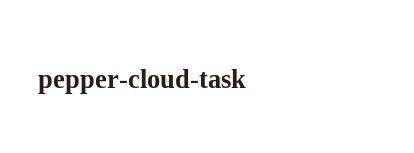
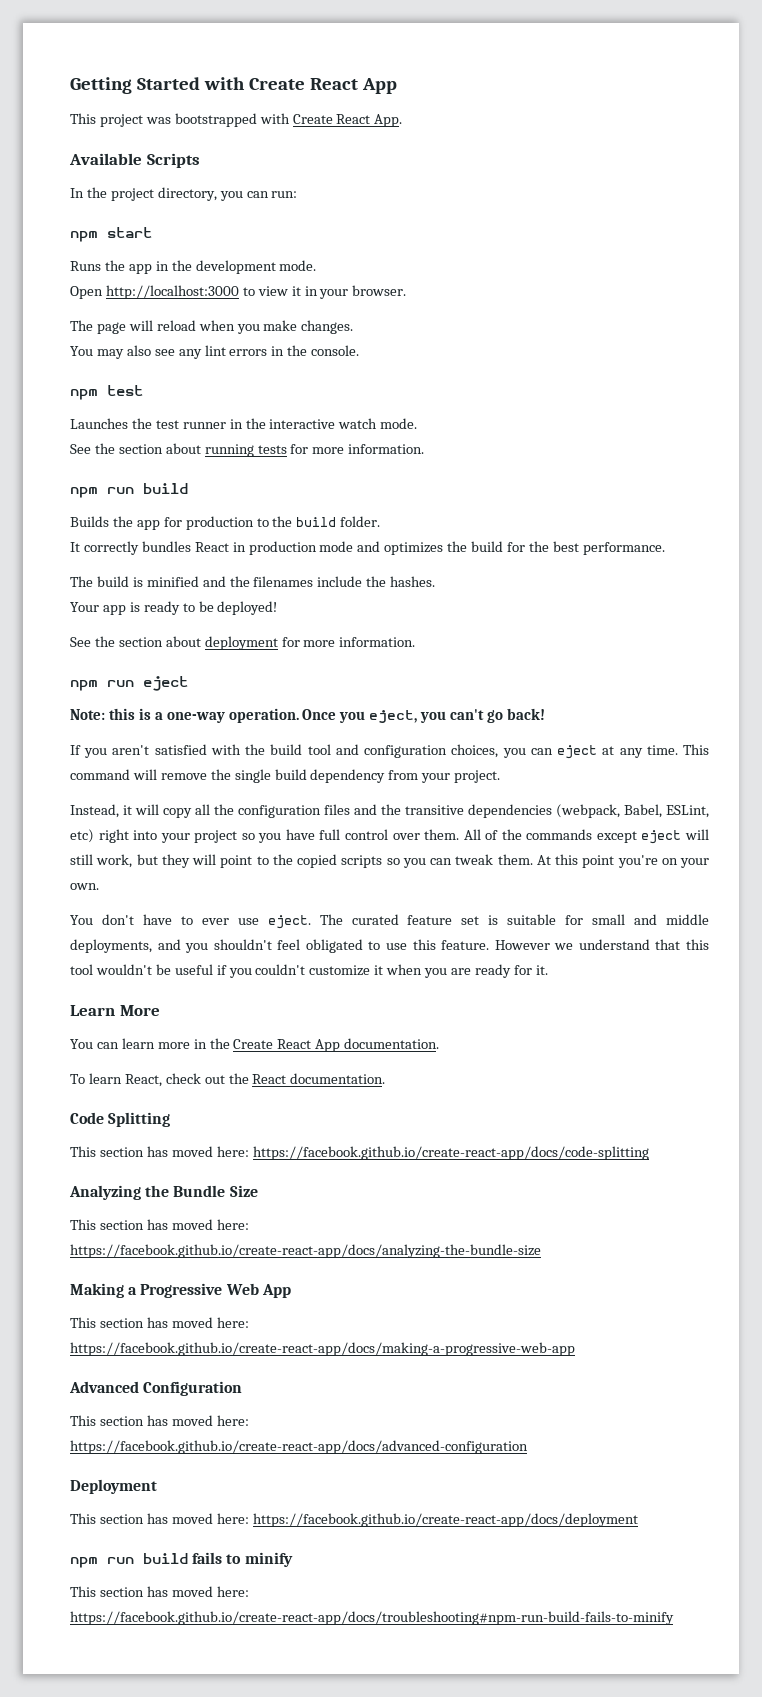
[38,69,246,94] pepper-cloud-task -> [70,77,397,94] [70,113,403,127] [69,153,200,168] [70,187,298,201] [70,227,152,242] [70,260,317,274] [70,285,407,299] [70,320,354,334] [70,345,360,359] [70,385,143,400] [70,418,418,429] [70,443,425,457] [70,483,188,498] [70,516,381,530] [70,541,665,555] [70,576,436,587] [70,601,278,615] [70,636,416,650] [70,676,188,691] [70,708,545,723] [70,744,710,759] [70,769,501,783] [70,804,709,818] [70,829,709,844] [70,854,709,868] [70,883,99,890] [70,914,709,929] [70,939,709,953] [70,964,548,978] [70,1005,160,1016] [70,1038,440,1052] [70,1073,386,1087] [70,1112,171,1127] [70,1146,649,1160] [69,1185,258,1200] [70,1219,249,1230] [70,1244,541,1258] [70,1283,291,1298] [70,1317,249,1328] [70,1342,575,1356] [69,1381,243,1396] [70,1415,249,1426] [70,1440,528,1454] [70,1479,157,1494] [70,1513,638,1527] [70,1552,293,1568] [70,1586,249,1597] [70,1611,674,1625] Getting Started with Create React App // This project was bootstrapped with Create React App. // Available Scripts // In the project directory, you can run: // npm start // Runs the app in the development mode. // Open http://localhost:3000 to view it in your browser. // The page will reload when you make changes. // You may also see any lint errors in the console. // npm test // Launches the test runner in the interactive watch mode. // See the section about running tests for more information. // npm run build // Builds the app for production to the build folder. // It correctly bundles React in production mode and optimizes the build for the best performance. // The build is minified and the filenames include the hashes. // Your app is ready to be deployed! // See the section about deployment for more information. // npm run eject // Note: this is a one-way operation. Once you eject, you can't go back! // If you aren't satisfied with the build tool and configuration choices, you can eject at any time. This command will remove the single build dependency from your project. // Instead, it will copy all the configuration files and the transitive dependencies (webpack, Babel, ESLint, etc) right into your project so you have full control over them. All of the commands except eject will still work, but they will point to the copied scripts so you can tweak them. At this point you're on your own. // You don't have to ever use eject. The curated feature set is suitable for small and middle deployments, and you shouldn't feel obligated to use this feature. However we understand that this tool wouldn't be useful if you couldn't customize it when you are ready for it. // Learn More // You can learn more in the Create React App documentation. // To learn React, check out the React documentation. // Code Splitting // This section has moved here: https://facebook.github.io/create-react-app/docs/code-splitting // Analyzing the Bundle Size // This section has moved here: https://facebook.github.io/create-react-app/docs/analyzing-the-bundle-size // Making a Progressive Web App // This section has moved here: https://facebook.github.io/create-react-app/docs/making-a-progressive-web-app // Advanced Configuration // This section has moved here: https://facebook.github.io/create-react-app/docs/advanced-configuration // Deployment // This section has moved here: https://facebook.github.io/create-react-app/docs/deployment // npm run build fails to minify // This section has moved here: https://facebook.github.io/create-react-app/docs/troubleshooting#npm-run-build-fails-to-minify

